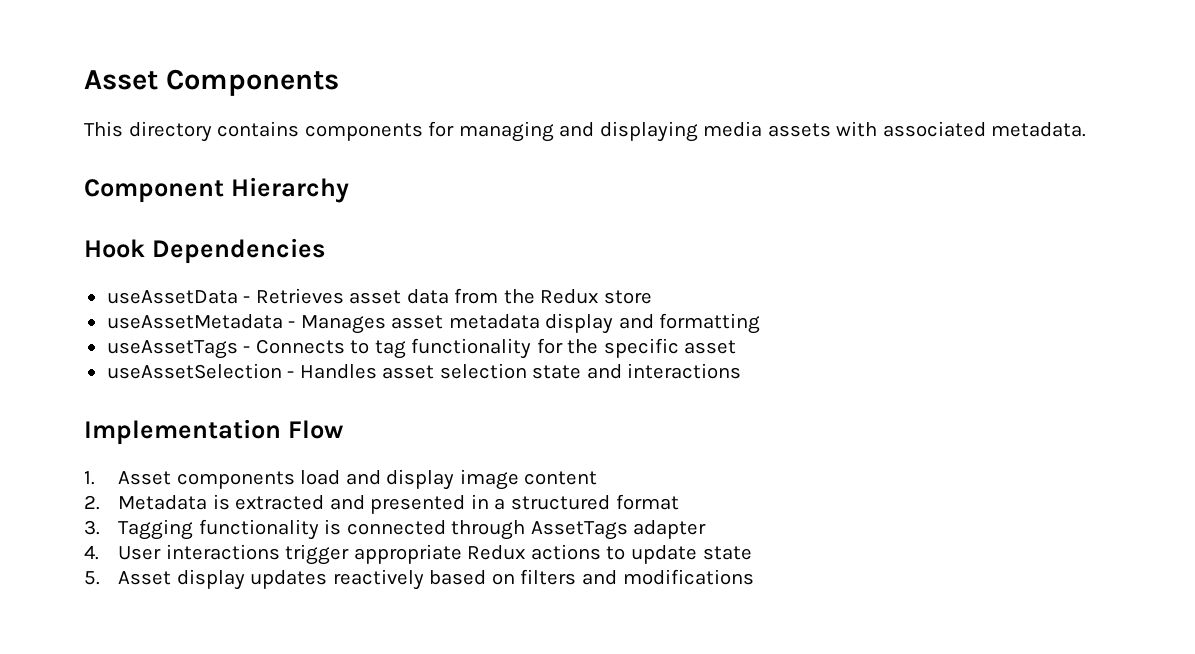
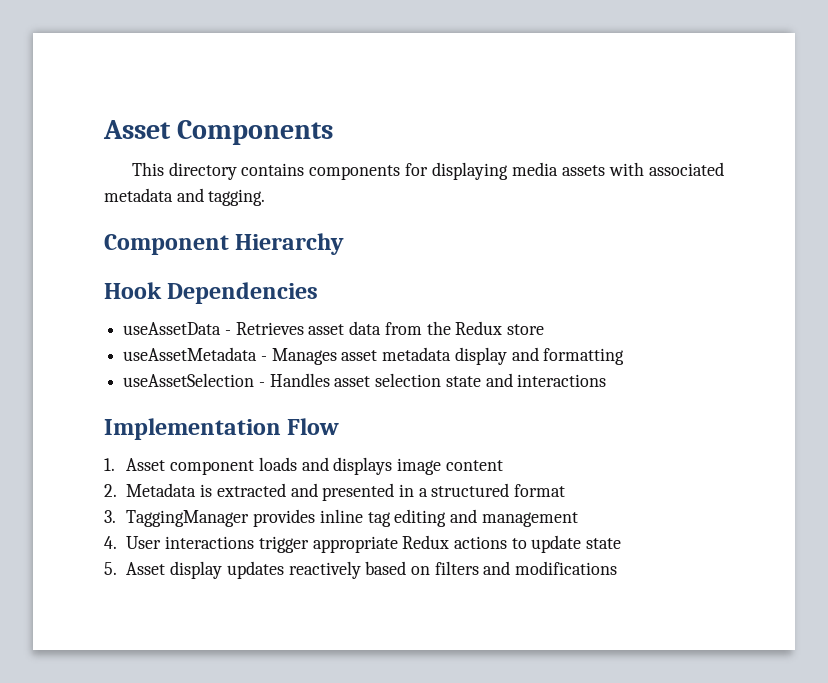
[458,121,595,142] managing and -> (429, 169) none
[991,122,1087,137] metadata. -> [104,188,266,206] metadata and tagging.
[106,338,737,359] // useAssetTags - Connects to tag functionality for the specific asset -> (625, 356) none
[176,469,455,490] components load and display -> [170,457,393,475] component loads and displays
[118,519,707,540] Tagging functionality is connected through AssetTags adapter -> [126,509,578,527] TaggingManager provides inline tag editing and management

